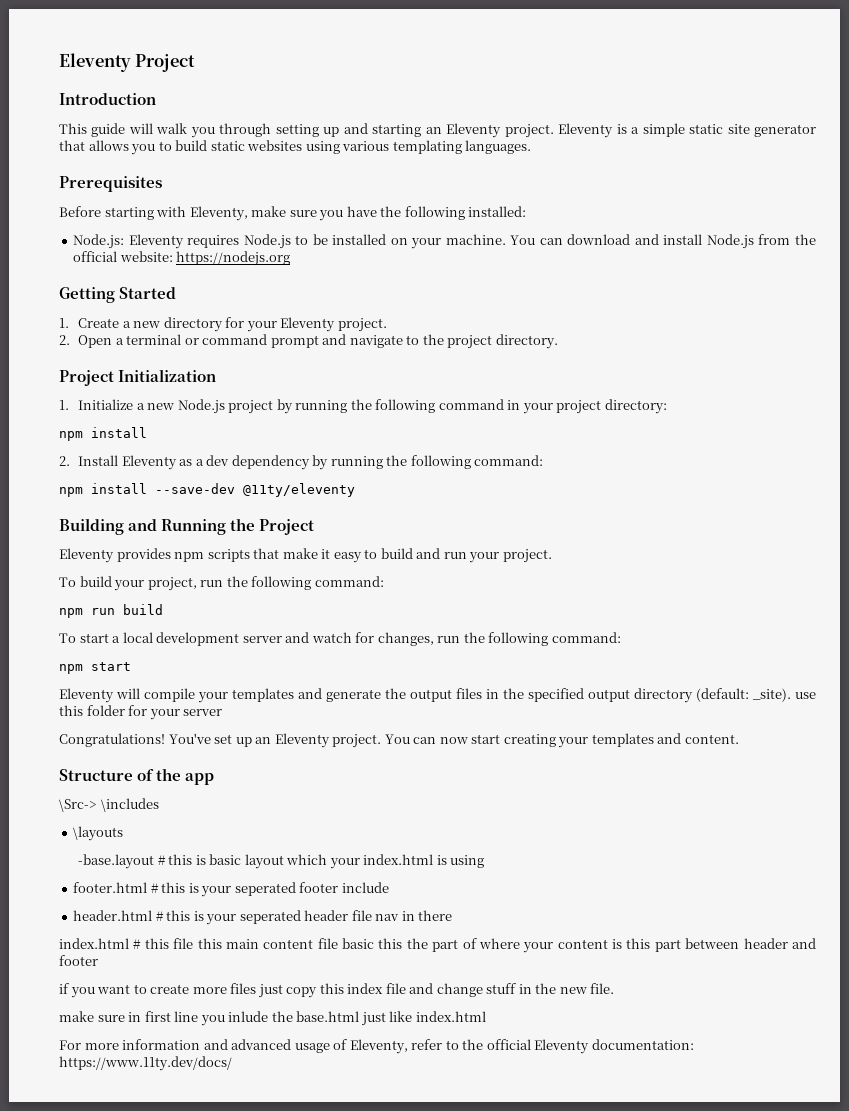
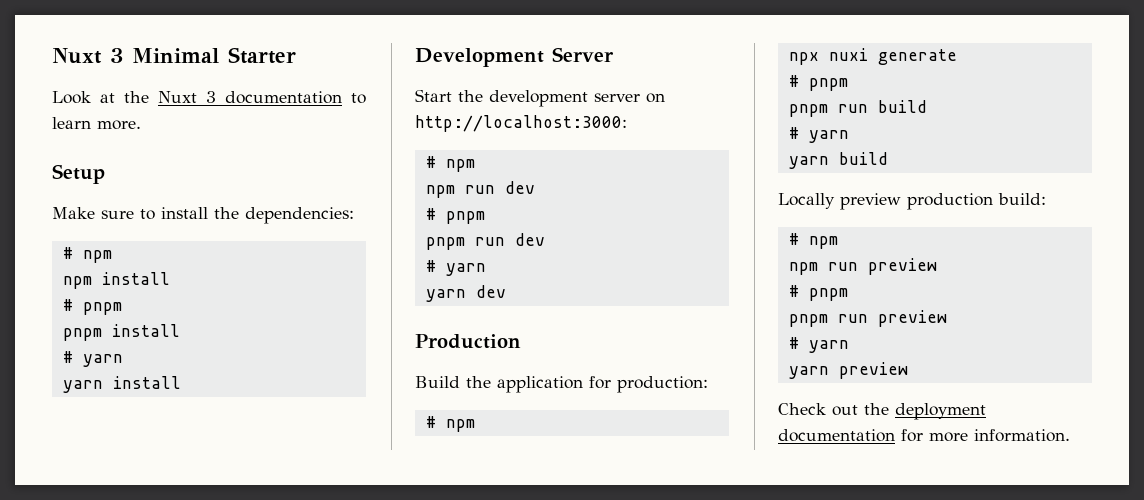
[59,53,196,72] [59,93,156,105] [59,123,817,138] [59,140,532,155] [59,176,162,192] [59,206,527,221] [73,234,816,249] [73,251,291,266] [59,287,177,303] [59,317,387,332] [59,334,558,349] [59,369,217,386] [59,399,667,414] [59,427,147,441] [59,455,544,470] [59,483,355,497] [59,518,315,535] [59,548,552,563] [59,576,384,591] [59,604,163,618] [59,632,621,646] [59,662,131,674] [59,688,816,703] [59,705,223,720] [59,733,739,748] [59,768,215,785] [59,798,159,812] [73,826,124,841] [78,854,485,869] [73,882,389,897] [73,910,453,925] [59,938,817,953] [59,955,98,966] [59,983,615,998] [59,1011,486,1026] [59,1039,694,1054] [59,1056,232,1071] Eleventy Project // Introduction // This guide will walk you through setting up and starting an Eleventy project. Eleventy is a simple static site generator that allows you to build static websites using various templating languages. // Prerequisites // Before starting with Eleventy, make sure you have the following installed: // Node.js: Eleventy requires Node.js to be installed on your machine. You can download and install Node.js from the official website: https://nodejs.org // Getting Started // 1. Create a new directory for your Eleventy project. // 2. Open a terminal or command prompt and navigate to the project directory. // Project Initialization // 1. Initialize a new Node.js project by running the following command in your project directory: // npm install // 2. Install Eleventy as a dev dependency by running the following command: // npm install --save-dev @11ty/eleventy // Building and Running the Project // Eleventy provides npm scripts that make it easy to build and run your project. // To build your project, run the following command: // npm run build // To start a local development server and watch for changes, run the following command: // npm start // Eleventy will compile your templates and generate the output files in the specified output directory (default: _site). use this folder for your server // Congratulations! You've set up an Eleventy project. You can now start creating your templates and content. // Structure of the app // \Src-> \includes // \layouts // -base.layout # this is basic layout which your index.html is using // footer.html # this is your seperated footer include // header.html # this is your seperated header file nav in there // index.html # this file this main content file basic this the part of where your content is this part between header and footer // if you want to create more files just copy this index file and change stuff in the new file. // make sure in first line you inlude the base.html just like index.html // For more information and advanced usage of Eleventy, refer to the official Eleventy documentation: https://www.11ty.dev/docs/ -> [52,47,296,64] [52,91,366,104] [52,117,141,130] [52,164,105,184] [52,207,354,224] [62,247,112,263] [62,272,170,289] [62,299,122,315] [62,324,180,341] [62,351,123,367] [62,376,181,393] [415,47,614,67] [415,89,665,107] [415,115,627,132] [425,156,475,172] [425,181,535,198] [425,208,485,224] [425,233,545,250] [425,260,486,276] [425,285,506,302] [415,334,521,349] [415,376,708,393] [425,416,475,432] [788,48,957,65] [788,75,848,91] [788,100,927,117] [788,127,849,143] [788,152,888,169] [778,193,1046,210] [788,233,838,249] [788,258,937,275] [788,285,848,301] [788,310,947,327] [788,337,849,353] [788,362,908,379] [778,403,986,420] [778,429,1070,442] Nuxt 3 Minimal Starter // Look at the Nuxt 3 documentation to learn more. // Setup // Make sure to install the dependencies: // # npm // npm install // # pnpm // pnpm install // # yarn // yarn install // Development Server // Start the development server on http://localhost:3000: // # npm // npm run dev // # pnpm // pnpm run dev // # yarn // yarn dev // Production // Build the application for production: // # npm // npx nuxi generate // # pnpm // pnpm run build // # yarn // yarn build // Locally preview production build: // # npm // npm run preview // # pnpm // pnpm run preview // # yarn // yarn preview // Check out the deployment documentation for more information.

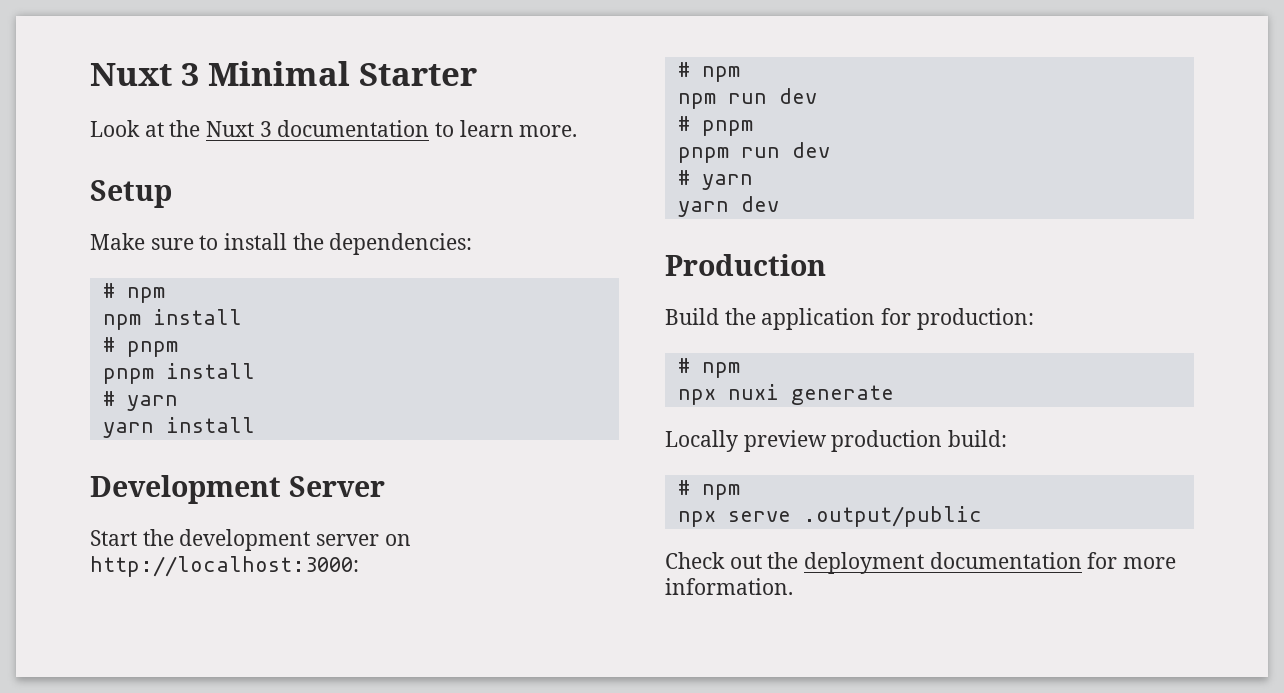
[788,75,848,91] [788,100,927,117] [788,127,849,143] [788,152,888,169] // # pnpm // pnpm run build // # yarn // yarn build -> (894, 395) none
[788,258,937,275] [788,285,848,301] [788,310,947,327] [788,337,849,353] [788,362,908,379] npm run preview // # pnpm // pnpm run preview // # yarn // yarn preview -> [677,506,982,527] npx serve .output/public

